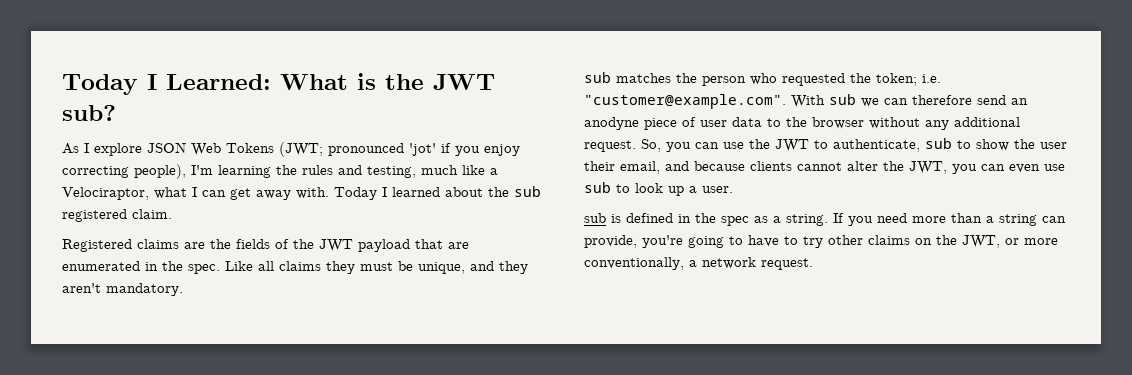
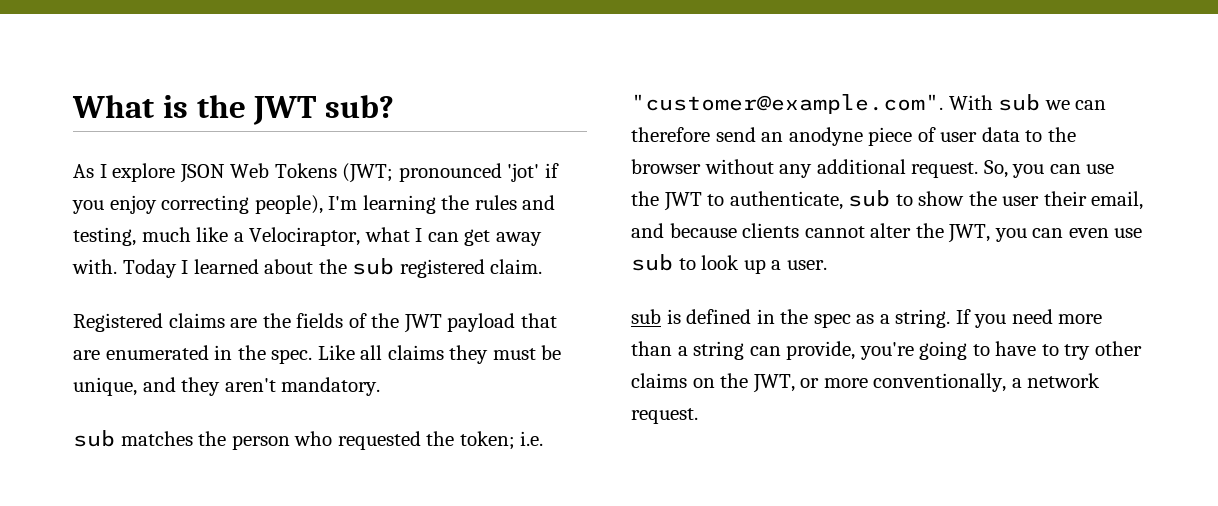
[62,74,271,95] Today I Learned: -> (72, 106) none

